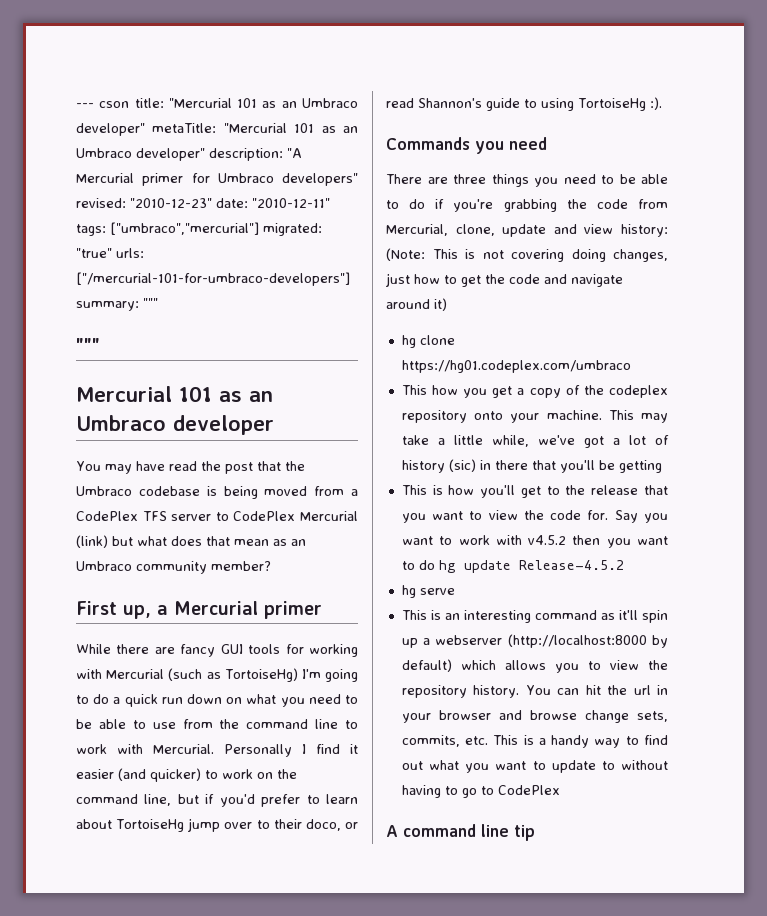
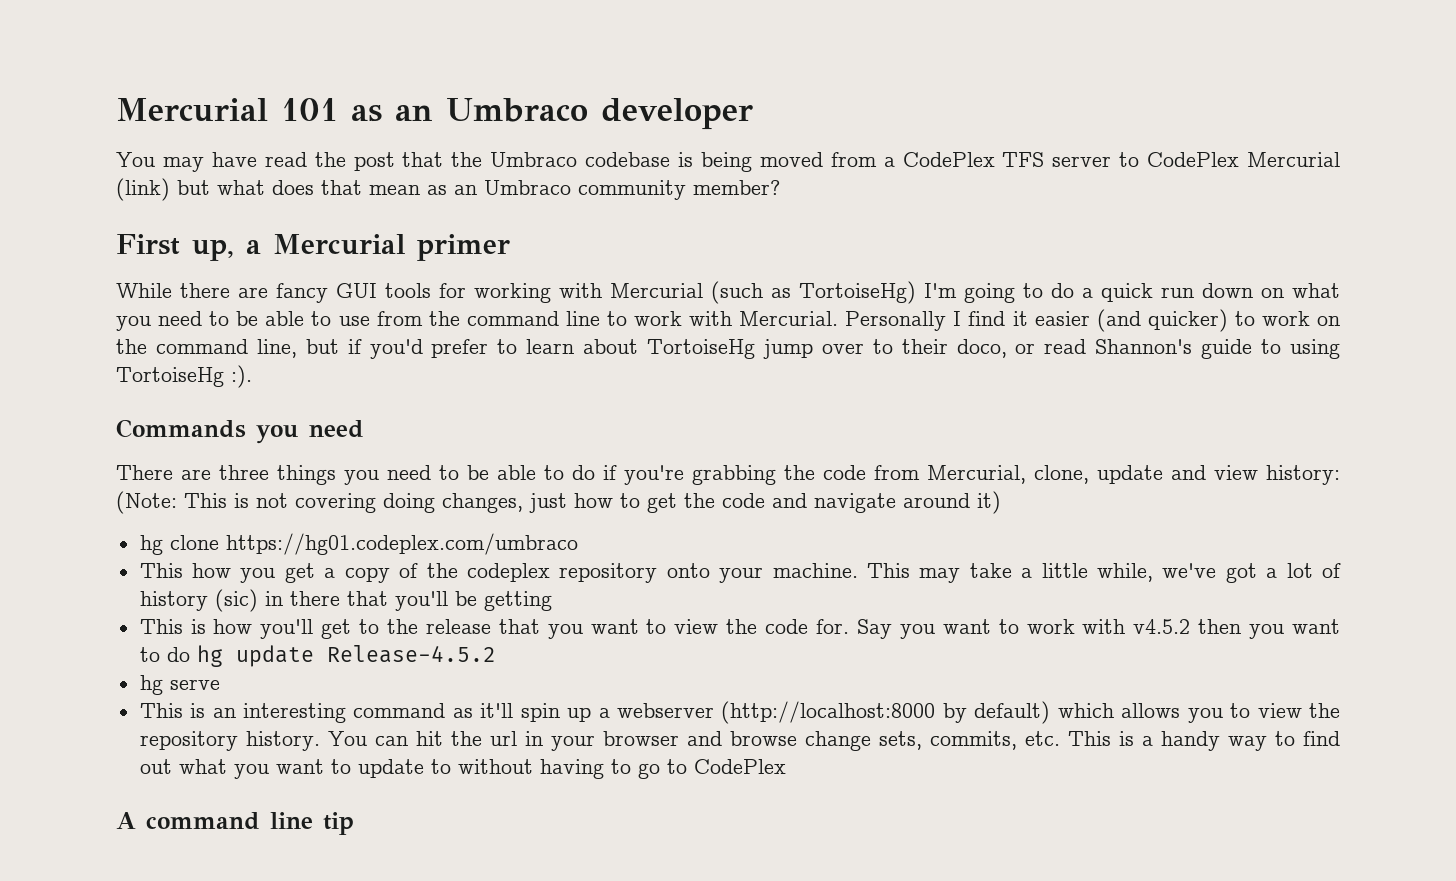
[76,98,358,108] [76,123,358,136] [76,148,302,161] [76,173,358,186] [76,198,330,208] [76,222,322,236] [76,248,144,258] [76,272,350,286] [76,298,158,311] [76,338,100,352] --- cson title: "Mercurial 101 as an Umbraco developer" metaTitle: "Mercurial 101 as an Umbraco developer" description: "A Mercurial primer for Umbraco developers" revised: "2010-12-23" date: "2010-12-11" tags: ["umbraco","mercurial"] migrated: "true" urls: ["/mercurial-101-for-umbraco-developers"] summary: """ // """ // -> (116, 110) none

